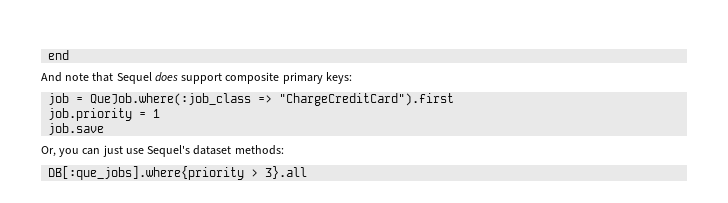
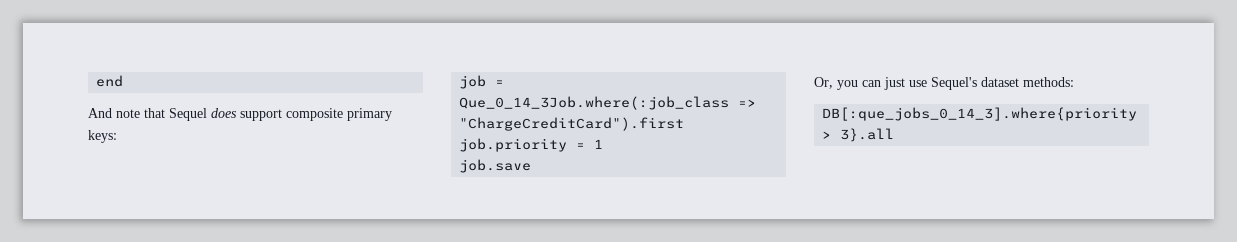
[90,93,252,106] QueJob.where(:job_class -> [459,96,730,110] Que_0_14_3Job.where(:job_class
[48,166,245,180] DB[:que_jobs].where{priority -> [822,107,1138,121] DB[:que_jobs_0_14_3].where{priority

